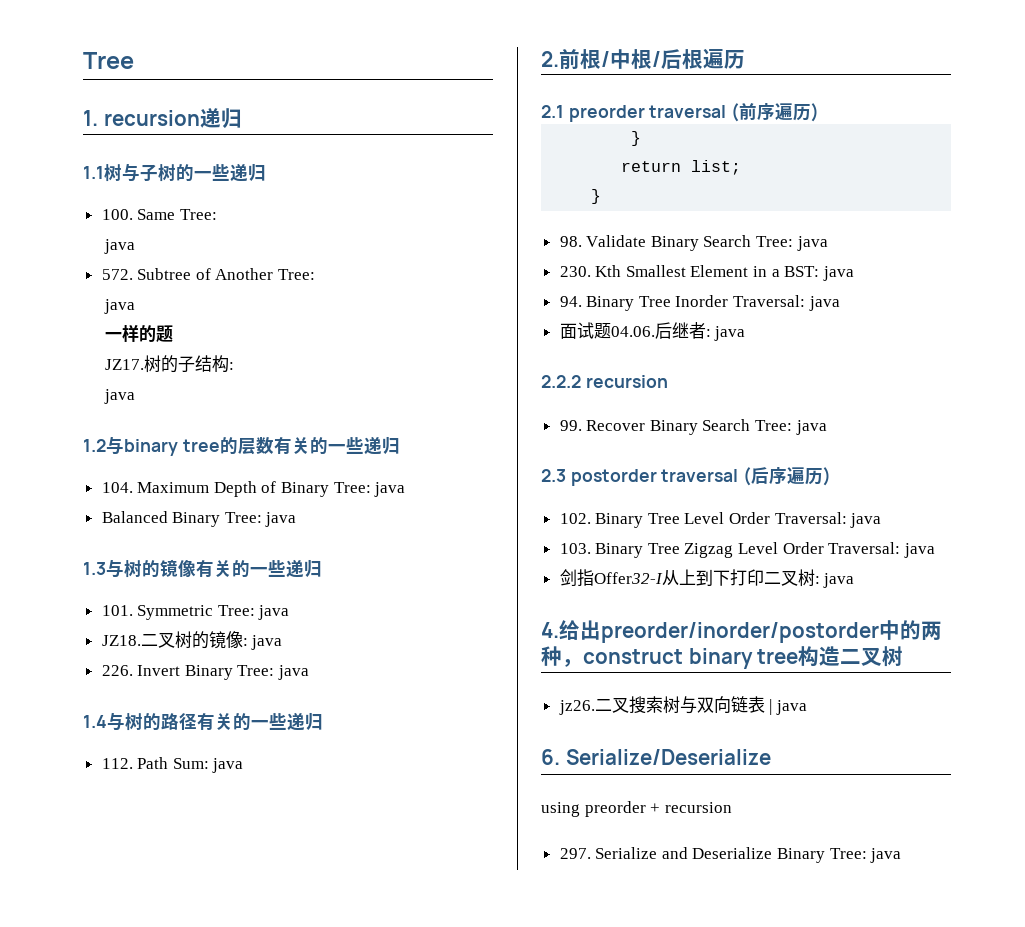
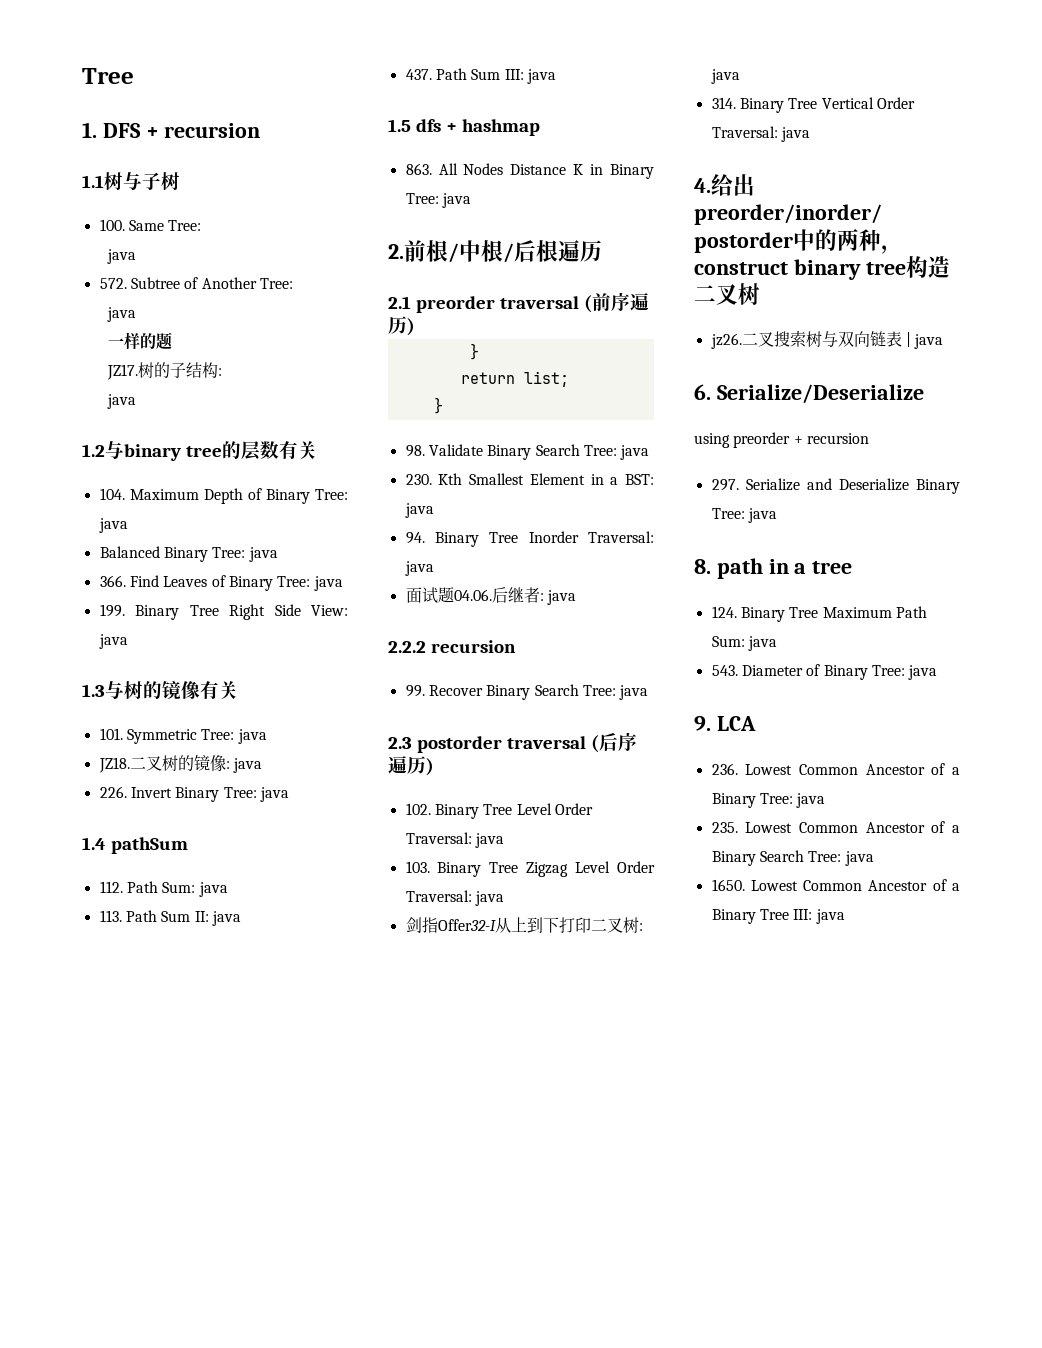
[103,108,242,129] recursion递归 -> [102,123,261,138] DFS + recursion
[176,163,266,182] 的一些递归 -> (180, 181) none
[309,436,400,455] 的一些递归 -> (317, 450) none
(297, 519) none -> [99,575,343,591] [99,604,348,620] [98,634,128,649] // 366. Find Leaves of Binary Tree: java // 199. Binary Tree Right Side View: java
[232,559,322,578] 的一些递归 -> (238, 690) none
[107,712,323,731] [101,757,209,769] 与树的路径有关的一些递归 // 112. Path Sum: -> [110,837,188,854] [99,881,228,897] [99,910,241,926] [405,68,556,84] [388,119,540,136] [405,163,654,179] [405,193,439,204] pathSum // 112. Path Sum: java // 113. Path Sum II: java // 437. Path Sum III: java // 1.5 dfs + hashmap // 863. All Nodes Distance K in Binary Tree:
(855, 580) none -> [711,97,915,113] [711,126,810,142] // 314. Binary Tree Vertical Order Traversal: java
(902, 855) none -> [694,558,853,579] [711,606,927,622] [711,636,777,651] [711,664,938,680] [694,716,756,731] [711,763,960,775] [711,793,826,808] [711,821,960,833] [711,850,874,866] [711,879,960,891] [711,909,845,924] // 8. path in a tree // 124. Binary Tree Maximum Path Sum: java // 543. Diameter of Binary Tree: java // 9. LCA // 236. Lowest Common Ancestor of a Binary Tree: java // 235. Lowest Common Ancestor of a Binary Search Tree: java // 1650. Lowest Common Ancestor of a Binary Tree III: java

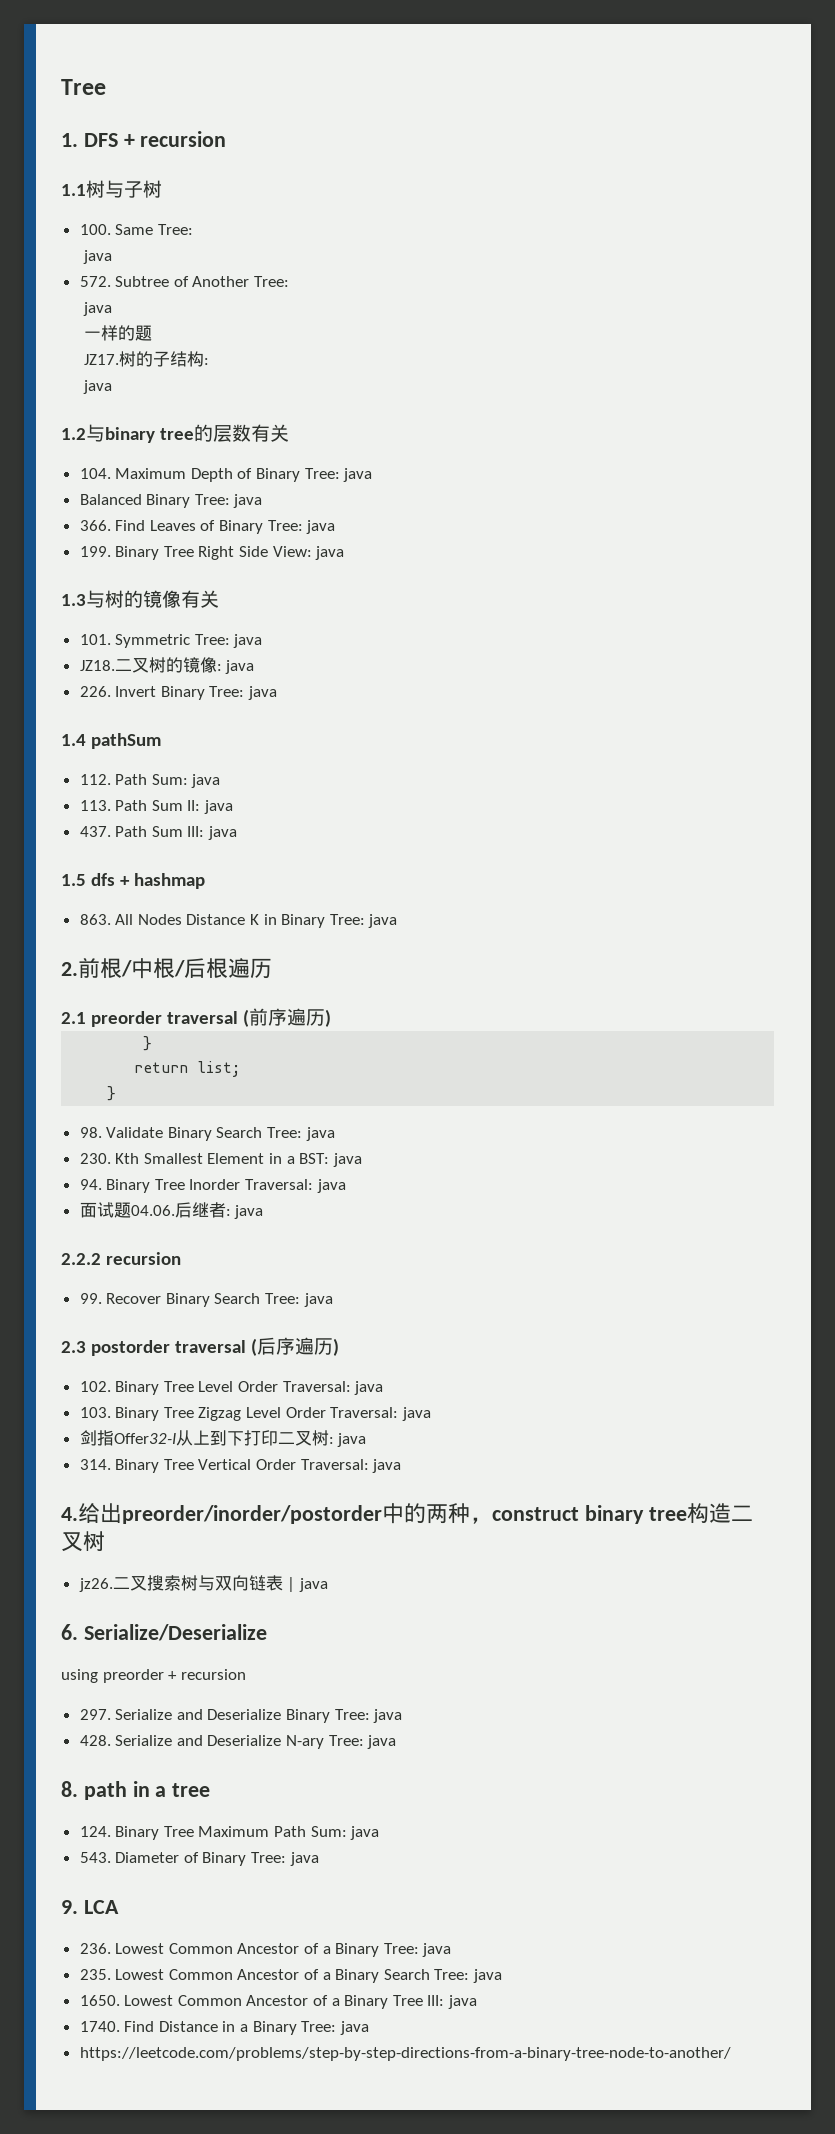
(777, 515) none -> [79,1735,397,1749] // 428. Serialize and Deserialize N-ary Tree: java
(845, 916) none -> [79,2021,369,2035] [79,2047,731,2061] // 1740. Find Distance in a Binary Tree: java // https://leetcode.com/problems/step-by-step-directions-from-a-binary-tree-node-to-another/

